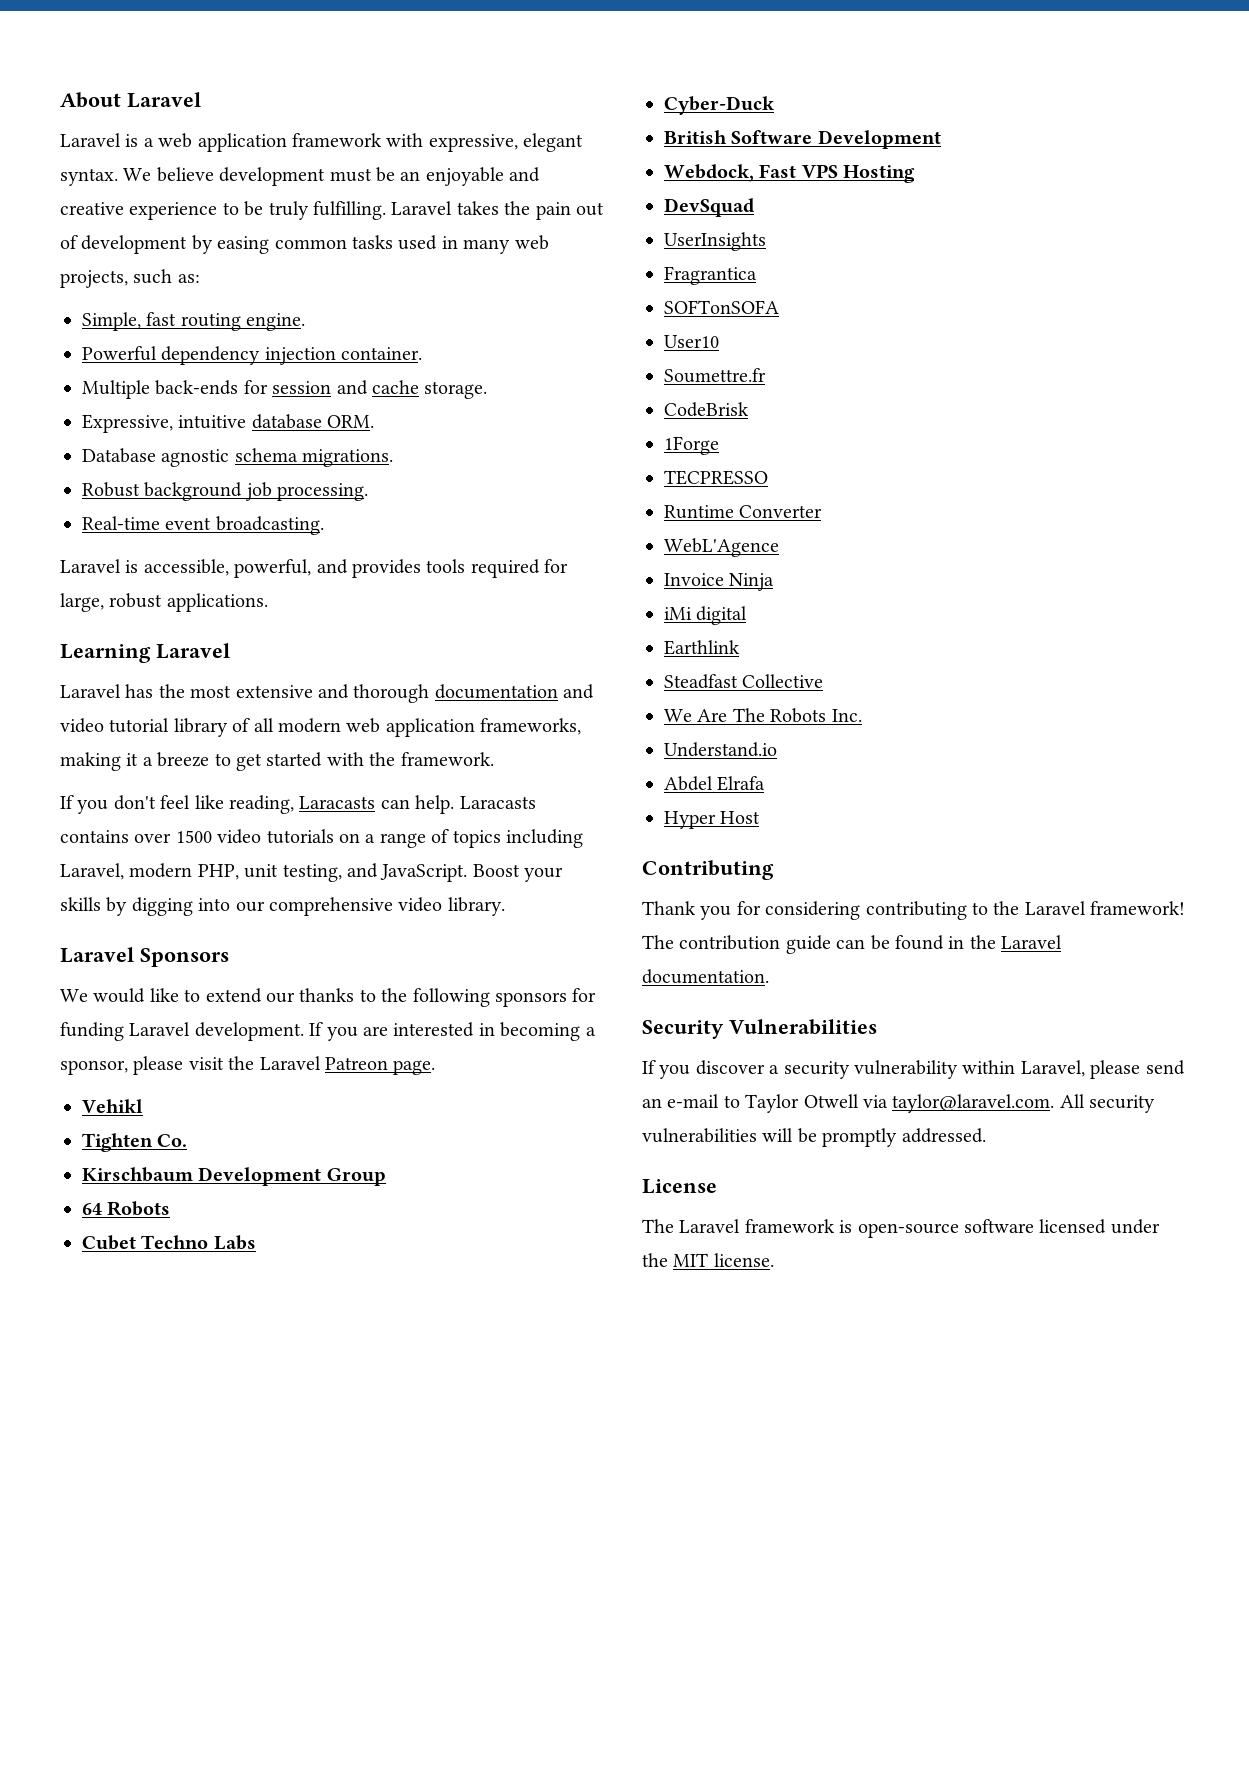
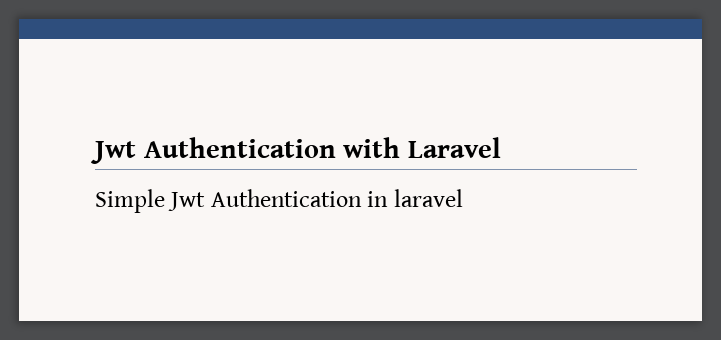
[60,92,201,108] [60,133,584,152] [60,167,541,186] [60,201,604,220] [60,235,549,254] [60,269,200,288] [82,312,306,331] [82,346,423,365] [82,380,488,399] [82,414,375,433] [82,448,394,467] [82,482,369,501] [82,516,324,535] [60,559,569,578] [60,593,268,612] [60,643,230,663] [60,684,595,703] [60,718,582,737] [60,752,494,771] [60,795,536,814] [60,829,583,848] [60,863,564,882] [60,897,505,916] [60,947,229,967] [60,988,597,1007] [60,1022,596,1041] [60,1056,436,1075] [82,1099,143,1113] [82,1133,188,1152] [82,1167,386,1186] [82,1201,171,1216] [82,1235,256,1250] [664,96,775,115] [664,130,941,149] [664,164,916,183] [664,198,754,217] [664,232,766,251] [664,266,757,285] [664,300,779,314] [664,335,719,348] [664,368,766,383] [664,402,749,417] [664,436,719,455] [664,470,768,485] [664,505,823,519] [664,538,779,557] [664,573,775,591] [664,606,748,625] [664,640,740,655] [664,674,824,689] [664,708,862,723] [664,742,777,757] [664,776,766,791] [664,811,761,829] [642,860,774,880] [642,901,1186,920] [642,935,1063,954] [642,969,769,984] [642,1019,877,1039] [642,1060,1185,1079] [642,1094,1156,1113] [642,1128,986,1147] [642,1179,717,1194] [642,1219,1160,1238] [642,1253,774,1267] About Laravel // Laravel is a web application framework with expressive, elegant syntax. We believe development must be an enjoyable and creative experience to be truly fulfilling. Laravel takes the pain out of development by easing common tasks used in many web projects, such as: // Simple, fast routing engine. // Powerful dependency injection container. // Multiple back-ends for session and cache storage. // Expressive, intuitive database ORM. // Database agnostic schema migrations. // Robust background job processing. // Real-time event broadcasting. // Laravel is accessible, powerful, and provides tools required for large, robust applications. // Learning Laravel // Laravel has the most extensive and thorough documentation and video tutorial library of all modern web application frameworks, making it a breeze to get started with the framework. // If you don't feel like reading, Laracasts can help. Laracasts contains over 1500 video tutorials on a range of topics including Laravel, modern PHP, unit testing, and JavaScript. Boost your skills by digging into our comprehensive video library. // Laravel Sponsors // We would like to extend our thanks to the following sponsors for funding Laravel development. If you are interested in becoming a sponsor, please visit the Laravel Patreon page. // Vehikl // Tighten Co. // Kirschbaum Development Group // 64 Robots // Cubet Techno Labs // Cyber-Duck // British Software Development // Webdock, Fast VPS Hosting // DevSquad // UserInsights // Fragrantica // SOFTonSOFA // User10 // Soumettre.fr // CodeBrisk // 1Forge // TECPRESSO // Runtime Converter // WebL'Agence // Invoice Ninja // iMi digital // Earthlink // Steadfast Collective // We Are The Robots Inc. // Understand.io // Abdel Elrafa // Hyper Host // Contributing // Thank you for considering contributing to the Laravel framework! The contribution guide can be found in the Laravel documentation. // Security Vulnerabilities // If you discover a security vulnerability within Laravel, please send an e-mail to Taylor Otwell via taylor@laravel.com. All security vulnerabilities will be promptly addressed. // License // The Laravel framework is open-source software licensed under the MIT license. -> [91,137,501,164] [95,189,463,213] Jwt Authentication with Laravel // Simple Jwt Authentication in laravel

